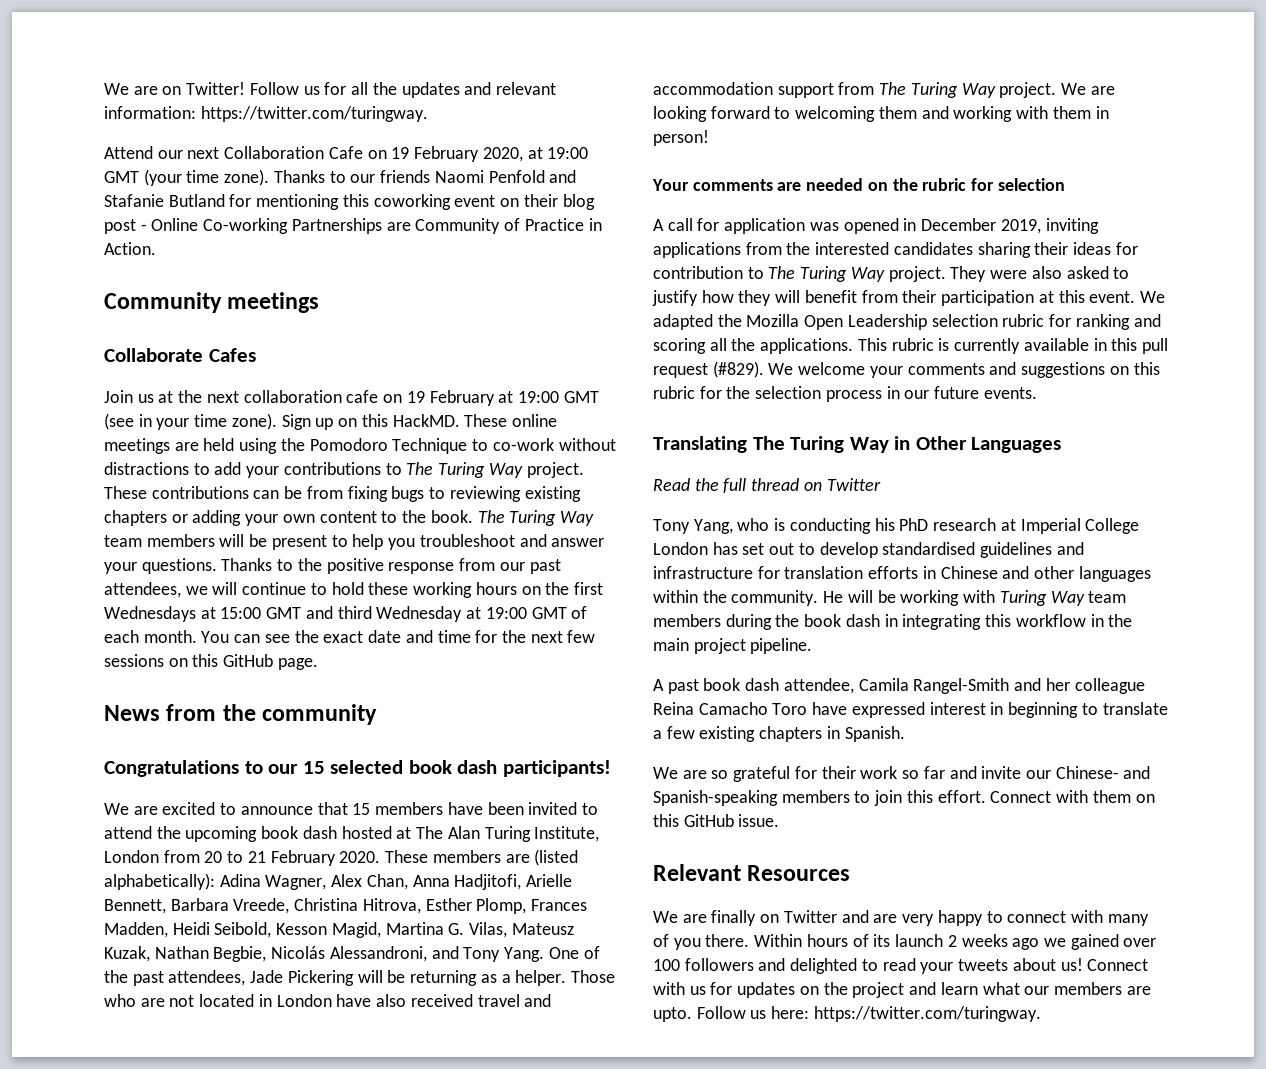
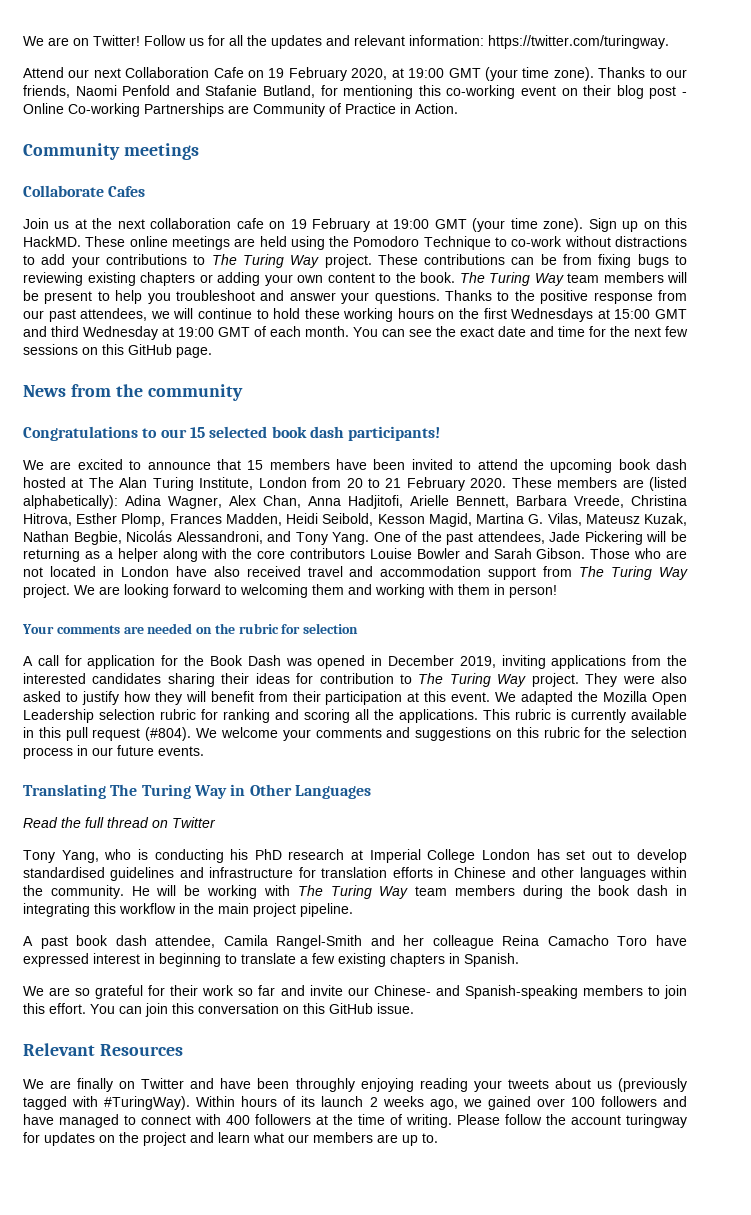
[380,170,431,183] friends -> [23,85,70,98] friends,
[168,194,225,207] Butland -> [263,85,315,98] Butland,
[373,194,451,210] coworking -> [446,85,516,99] co-working
[104,413,190,430] (see in your -> [472,218,506,232] (your
[515,970,567,986] helper. -> [117,548,586,562] helper along with the core contributors Louise Bowler and Sarah Gibson.
(806, 226) none -> [161,655,281,666] for the Book Dash
[712,361,764,378] (#829). -> [145,727,192,741] (#804).
(996, 596) none -> [297,885,323,896] The
[990,790,1131,803] Connect with them -> [90,1003,279,1017] You can join this conversation
[873,910,1149,926] [653,934,750,950] are very happy to connect with many of you there. -> [220,1078,688,1092] [23,1096,191,1110] have been throughly enjoying reading your tweets about us (previously tagged with #TuringWay).
[1012,938,1040,950] ago -> [429,1099,458,1110] ago,
[790,958,1149,974] [653,982,706,995] delighted to read your tweets about us! Connect with us -> [23,1114,687,1128] have managed to connect with 400 followers at the time of writing. Please follow the account turingway
[653,1006,1041,1022] upto. Follow us here: https://twitter.com/turingway. -> [402,1133,438,1146] up to.

